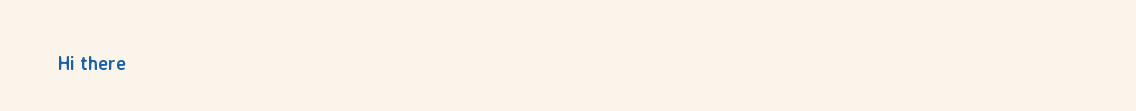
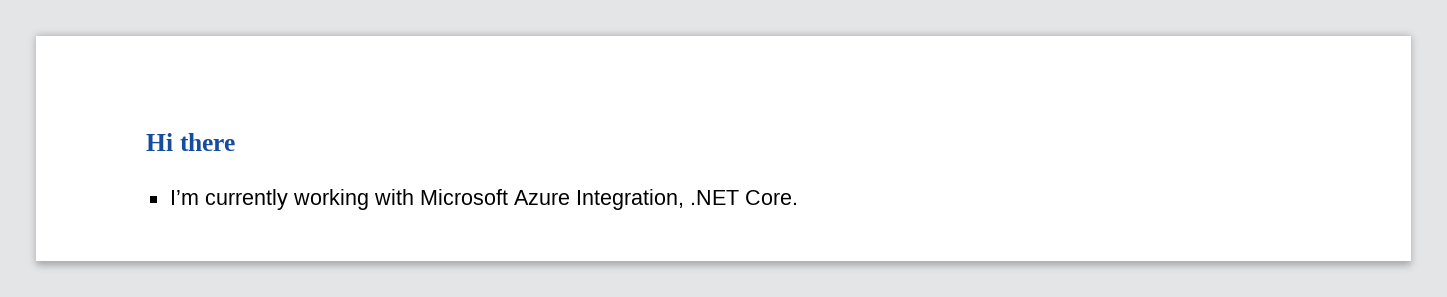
(127, 63) none -> [169,189,798,210] // I’m currently working with Microsoft Azure Integration, .NET Core.

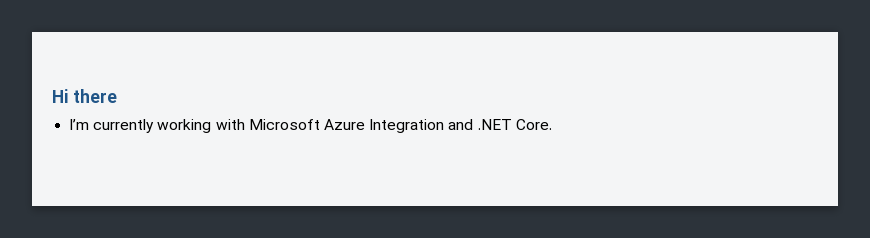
[575,189,684,210] Integration, -> [369,119,474,133] Integration and

